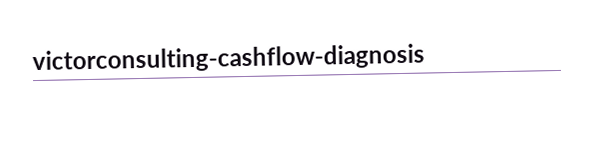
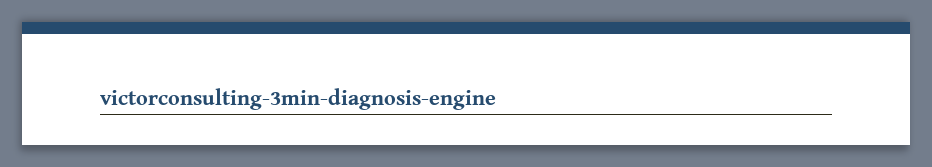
[32,43,425,75] victorconsulting-cashflow-diagnosis -> [100,88,496,110] victorconsulting-3min-diagnosis-engine

